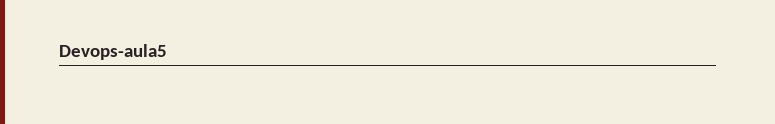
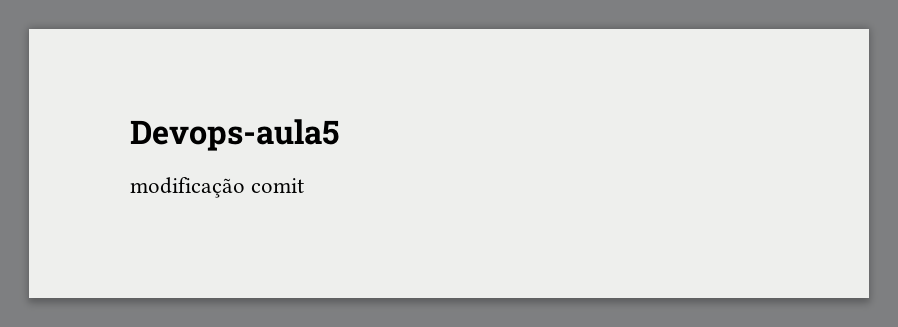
(167, 52) none -> [130,177,305,198] // modificação comit

